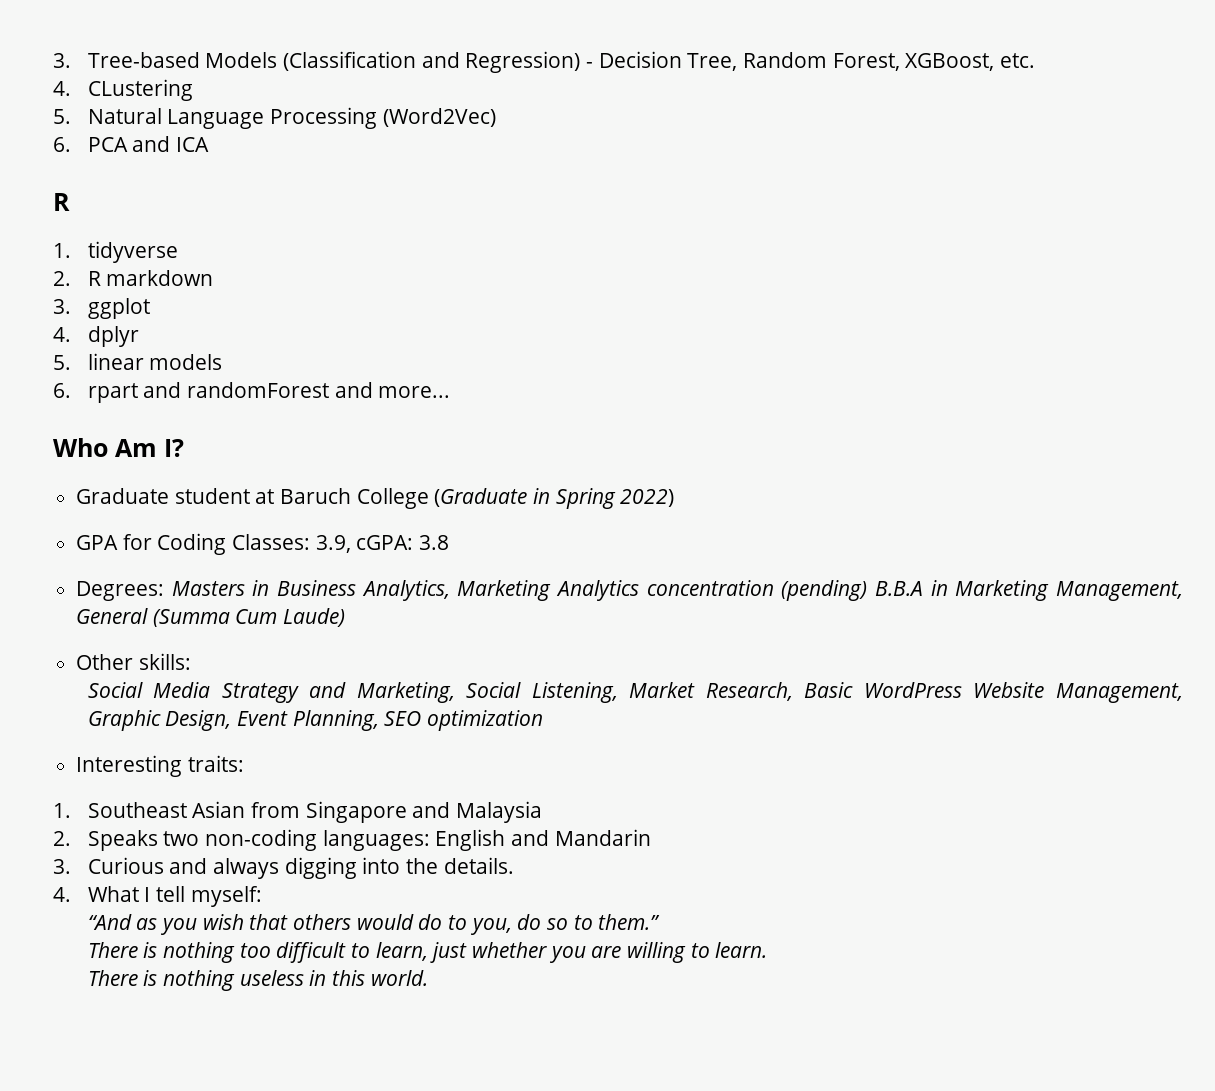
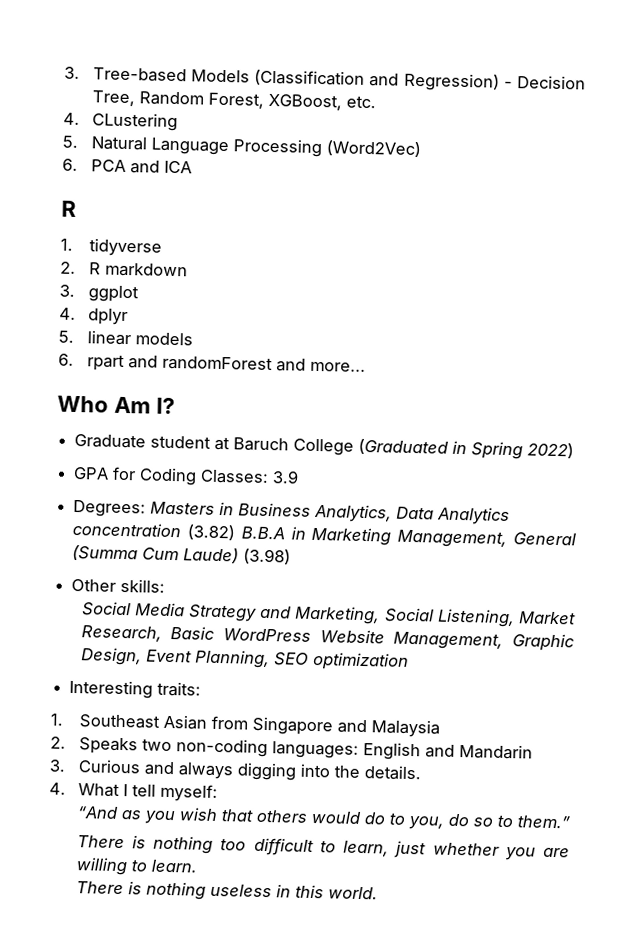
[434,488,528,507] (Graduate -> [358,438,450,456] (Graduated
[315,535,450,553] 3.9, cGPA: 3.8 -> [272,470,300,484] 3.9
[457,580,552,601] Marketing -> [396,506,435,520] Data
[781,580,868,601] (pending) -> [186,524,235,541] (3.82)
(346, 617) none -> [243,548,292,565] (3.98)

